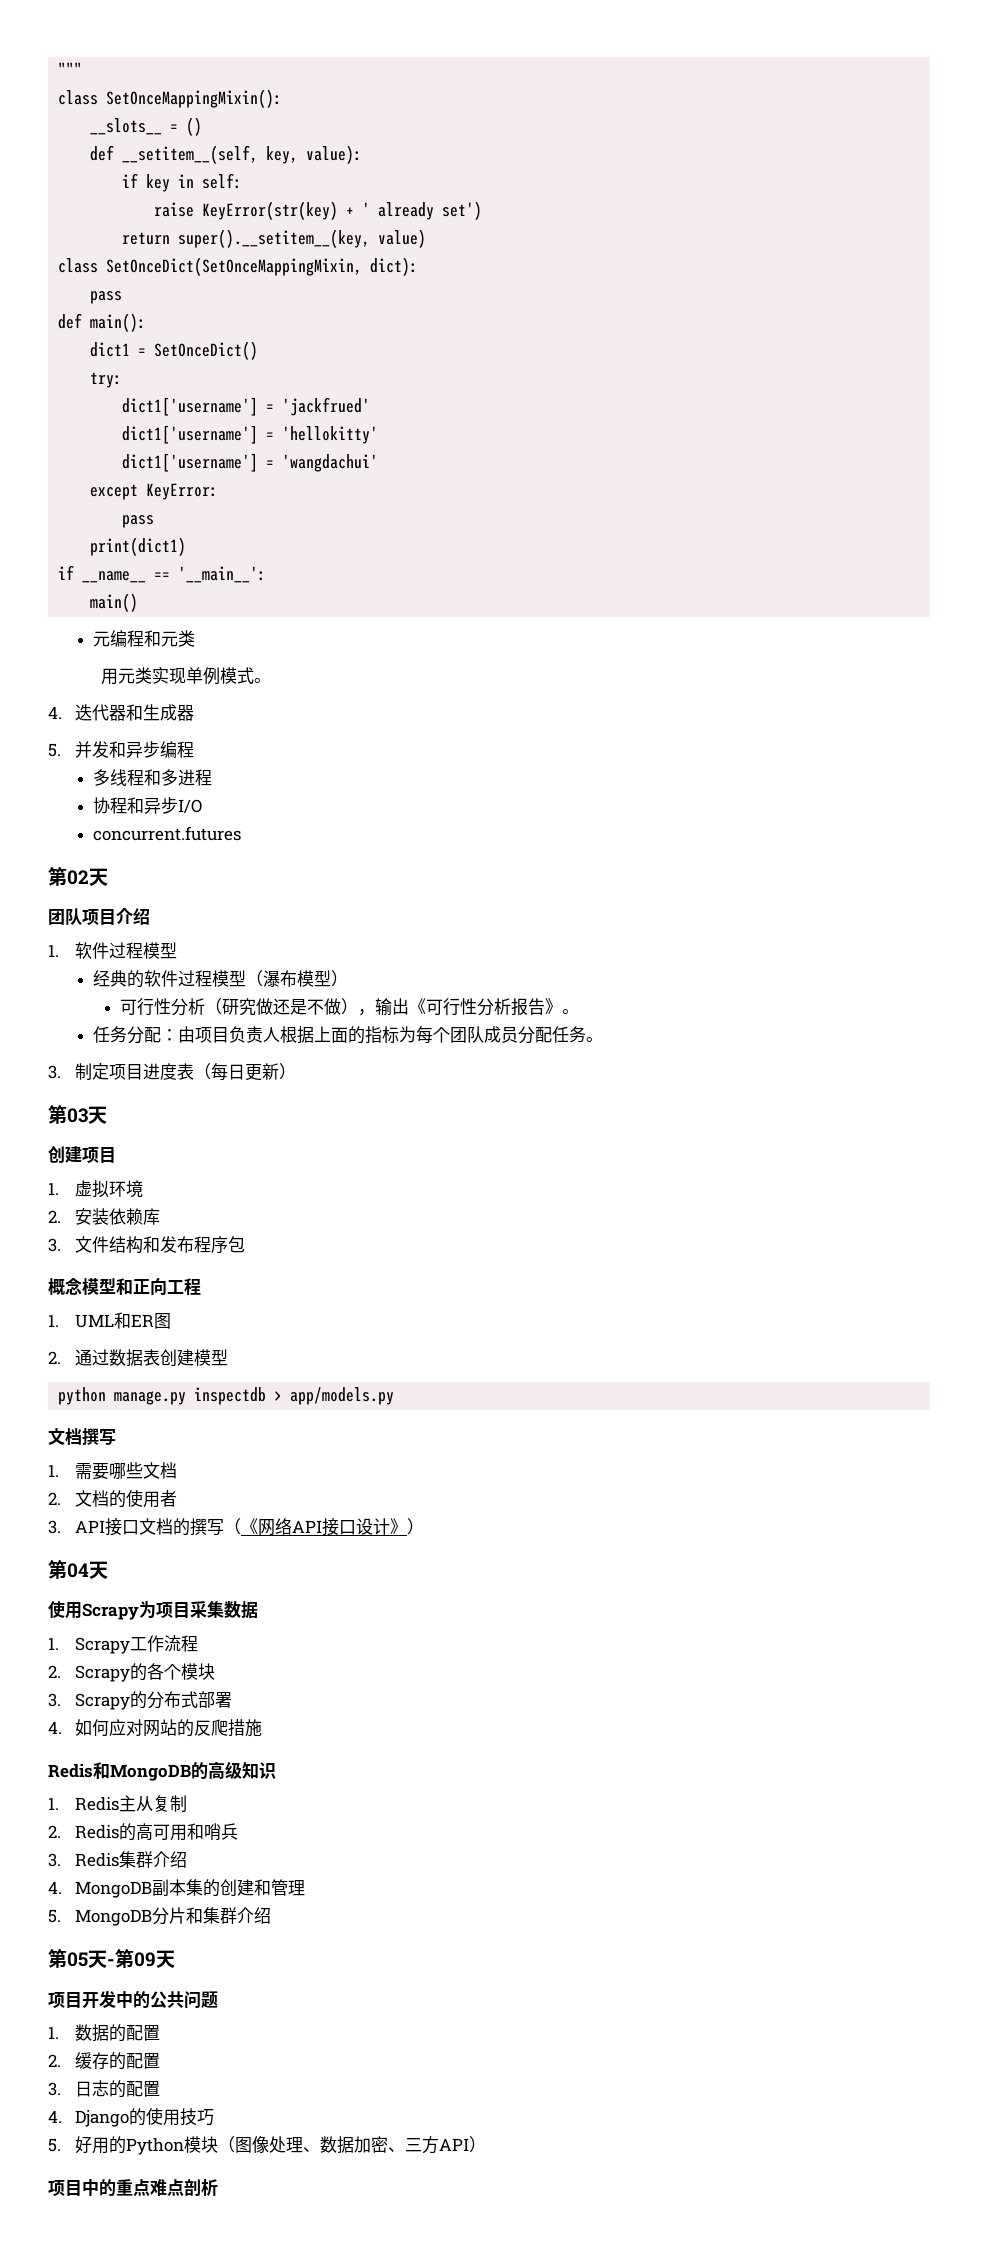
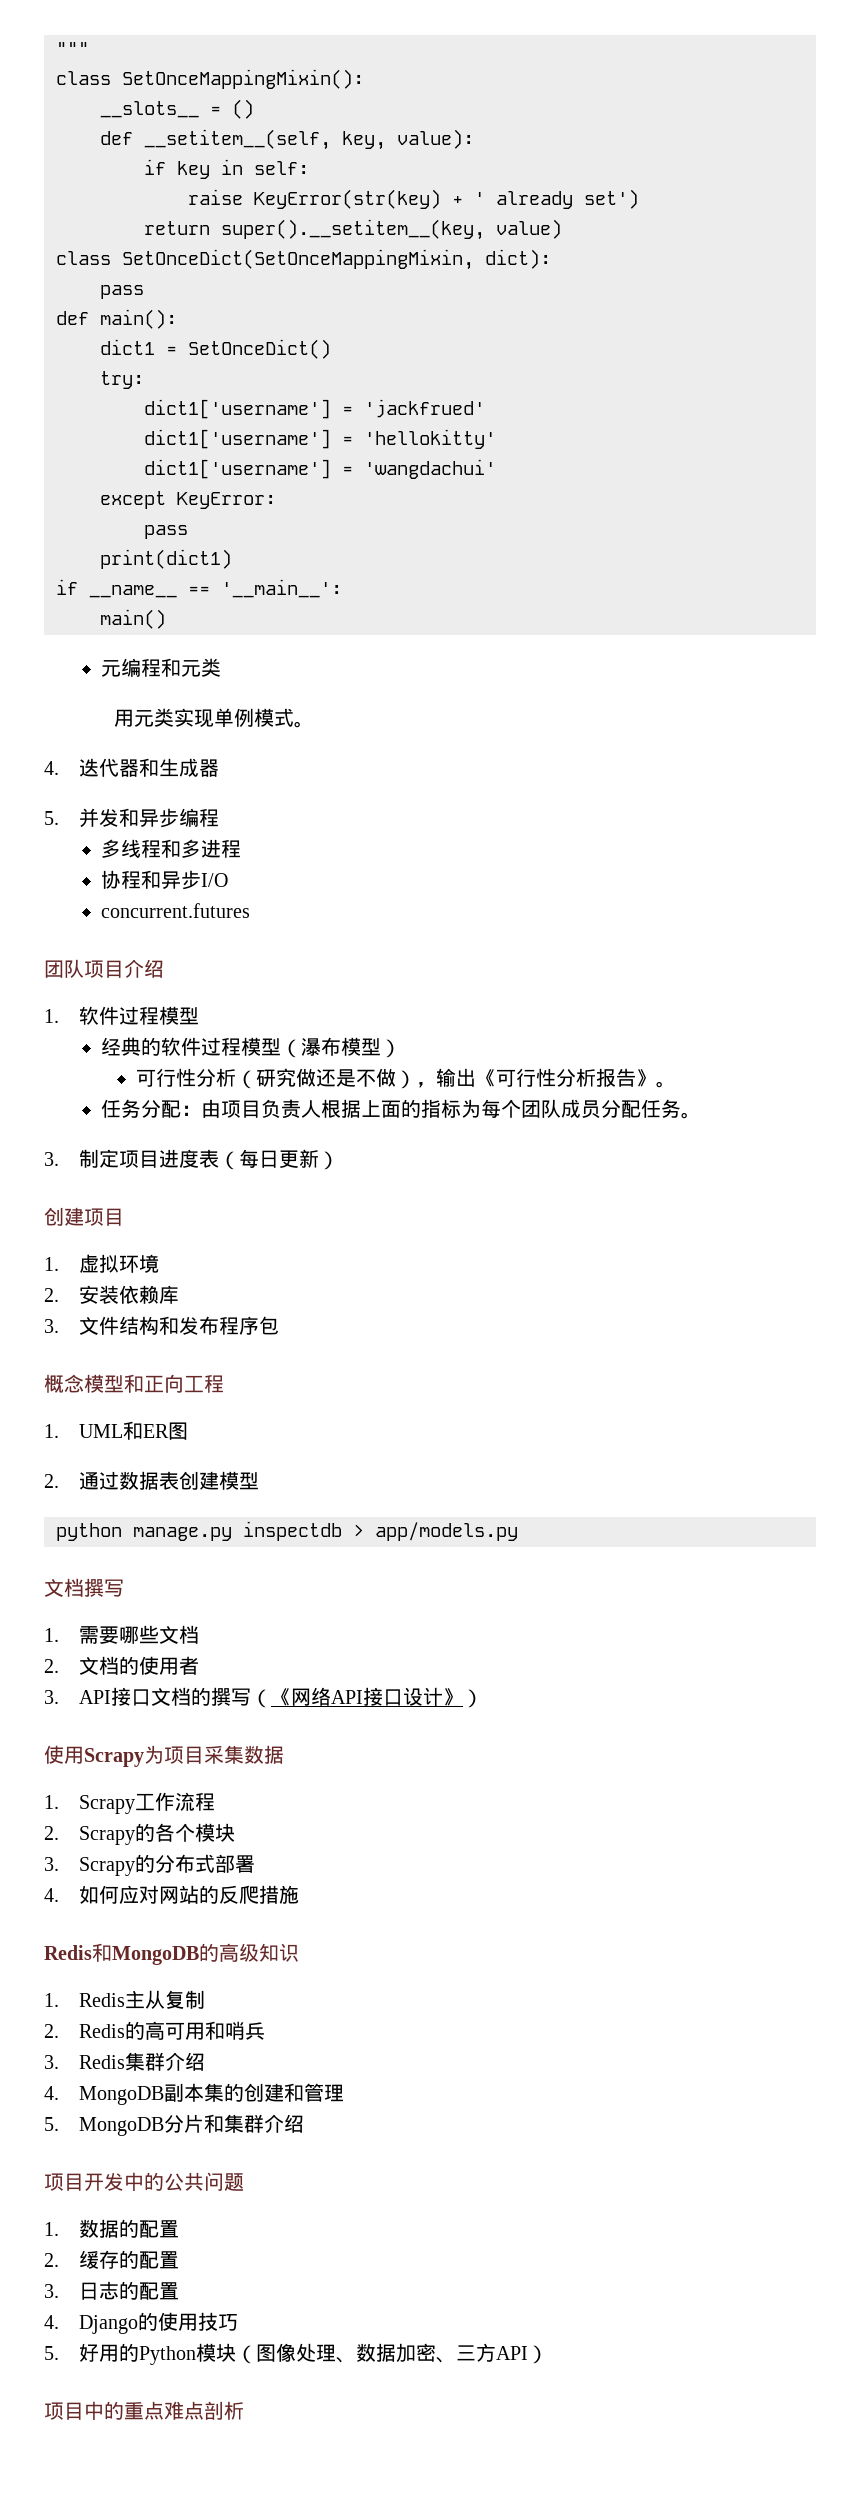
[48,867,108,886] // 第02天 -> (251, 910) none
[48,1105,107,1124] // 第03天 -> (340, 1160) none
[48,1560,108,1579] // 第04天 -> (484, 1698) none
[48,1949,175,1968] // 第05天-第09天 -> (305, 2123) none

